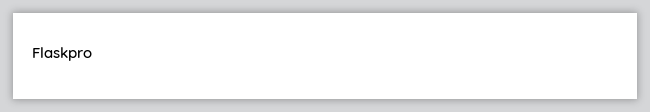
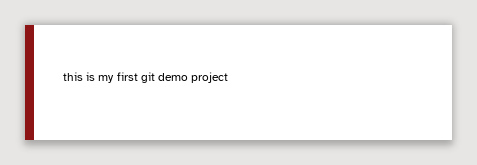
[32,47,92,61] Flaskpro -> [63,72,229,83] this is my first git demo project

